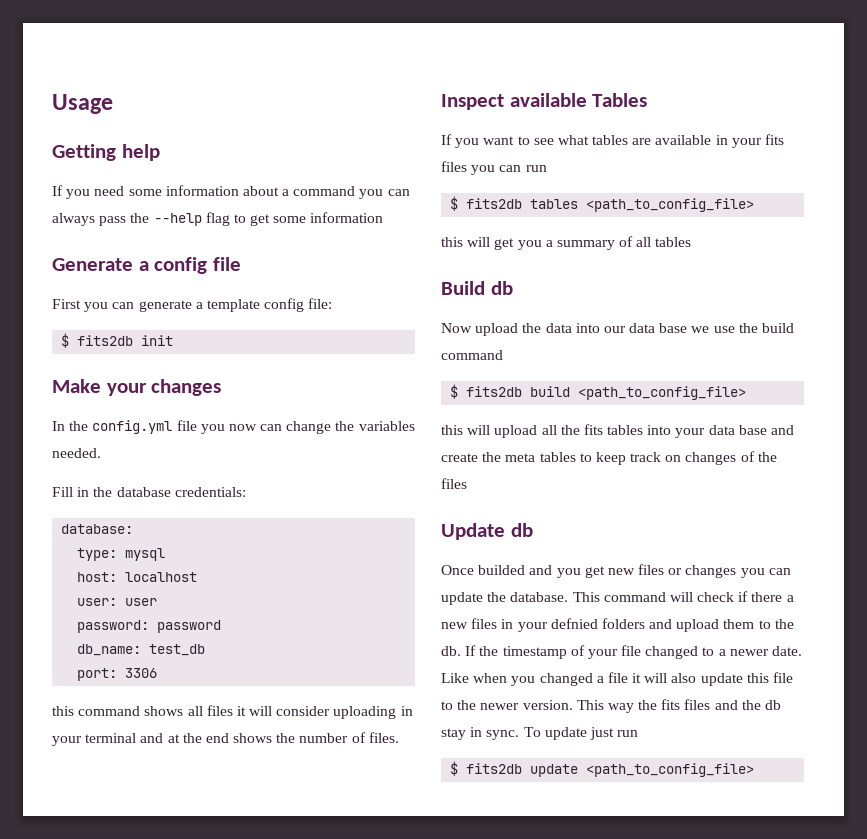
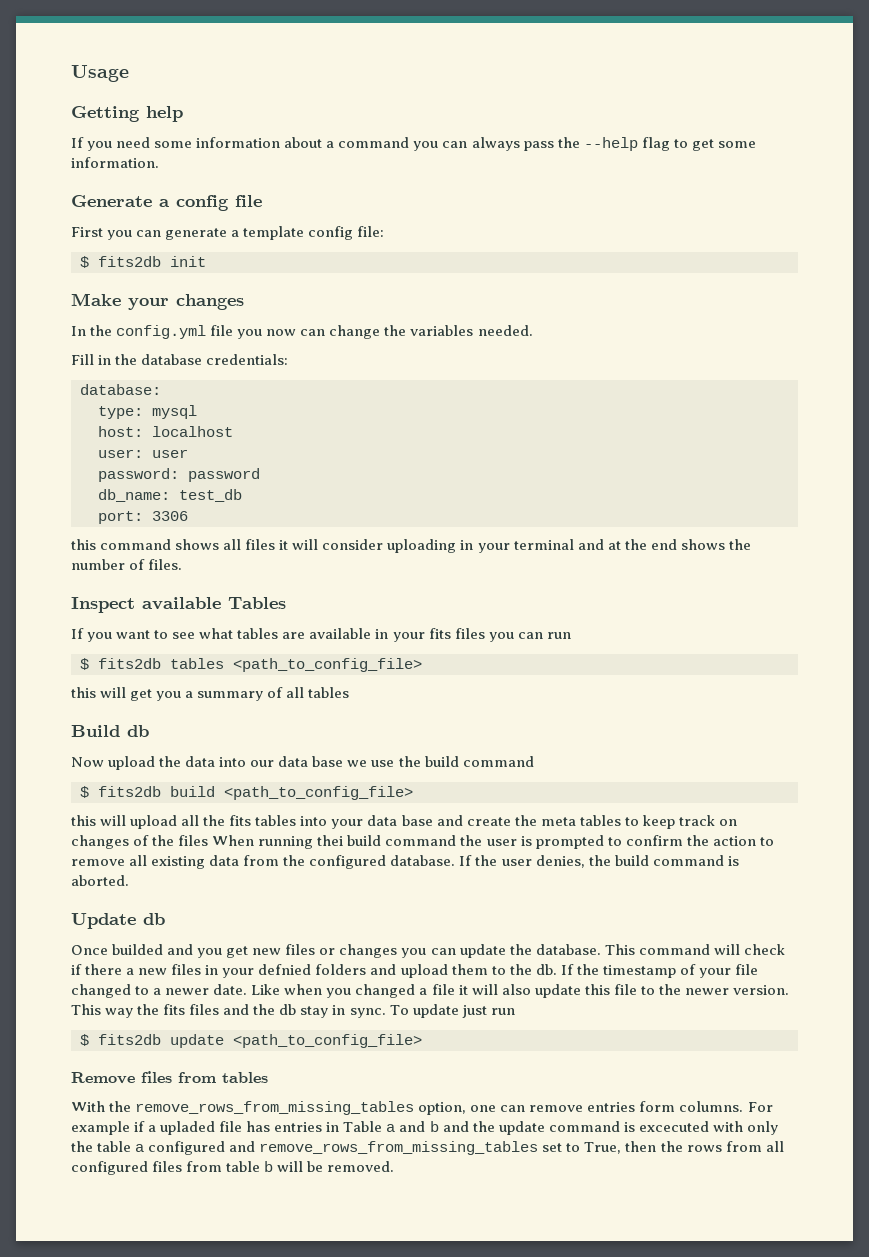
[310,212,384,223] information -> [71,157,159,168] information.
(467, 483) none -> [212,835,774,849] [71,855,739,869] [71,875,129,886] When running thei build command the user is prompted to confirm the action to remove all existing data from the configured database. If the user denies, the build command is aborted.
(755, 770) none -> [71,1071,268,1084] [71,1101,773,1115] [71,1121,778,1135] [71,1141,784,1155] [71,1161,395,1175] // Remove files from tables // With the remove_rows_from_missing_tables option, one can remove entries form columns. For example if a upladed file has entries in Table a and b and the update command is excecuted with only the table a configured and remove_rows_from_missing_tables set to True, then the rows from all configured files from table b will be removed.

